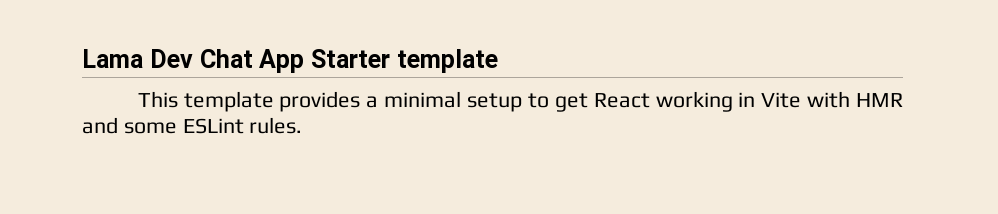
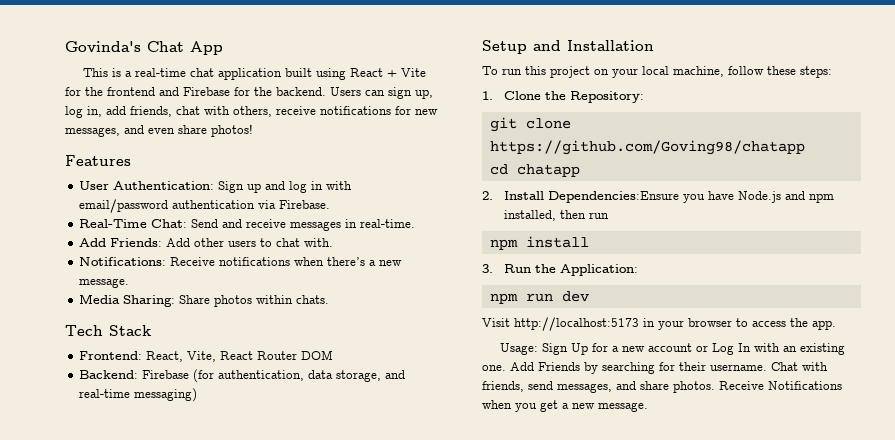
[82,49,193,68] Lama Dev -> [65,41,141,52] Govinda's
[311,49,498,73] Starter template -> (223, 48) none
[183,91,903,112] [82,117,303,134] template provides a minimal setup to get React working in Vite with HMR and some ESLint rules. -> [111,68,426,80] [65,87,433,99] [65,106,438,118] [65,124,253,137] [65,155,131,166] [79,181,353,193] [79,199,331,213] [79,219,416,231] [79,238,334,247] [79,257,403,266] [79,278,130,288] [79,294,330,307] [65,325,151,336] [79,350,334,362] [79,369,406,383] [79,388,198,402] [482,40,654,54] [482,66,832,78] [482,91,644,103] [489,117,571,132] [489,140,805,155] [489,164,580,177] [482,191,834,203] [503,210,609,221] [489,236,589,250] [482,264,638,276] [489,291,589,304] [482,317,836,331] [499,343,845,355] [482,362,828,374] [482,381,842,393] [482,400,648,412] is a real-time chat application built using React + Vite for the frontend and Firebase for the backend. Users can sign up, log in, add friends, chat with others, receive notifications for new messages, and even share photos! // Features // User Authentication: Sign up and log in with email/password authentication via Firebase. // Real-Time Chat: Send and receive messages in real-time. // Add Friends: Add other users to chat with. // Notifications: Receive notifications when there’s a new message. // Media Sharing: Share photos within chats. // Tech Stack // Frontend: React, Vite, React Router DOM // Backend: Firebase (for authentication, data storage, and real-time messaging) // Setup and Installation // To run this project on your local machine, follow these steps: // 1. Clone the Repository: // git clone https://github.com/Goving98/chatapp // cd chatapp // 2. Install Dependencies:Ensure you have Node.js and npm installed, then run // npm install // 3. Run the Application: // npm run dev // Visit http://localhost:5173 in your browser to access the app. // Usage: Sign Up for a new account or Log In with an existing one. Add Friends by searching for their username. Chat with friends, send messages, and share photos. Receive Notifications when you get a new message.

